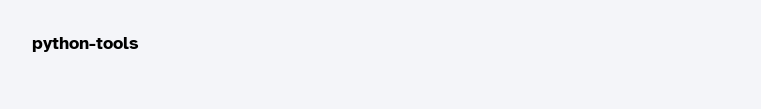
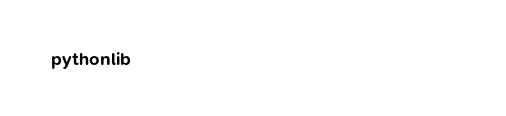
[32,37,139,52] python-tools -> [51,52,131,69] pythonlib

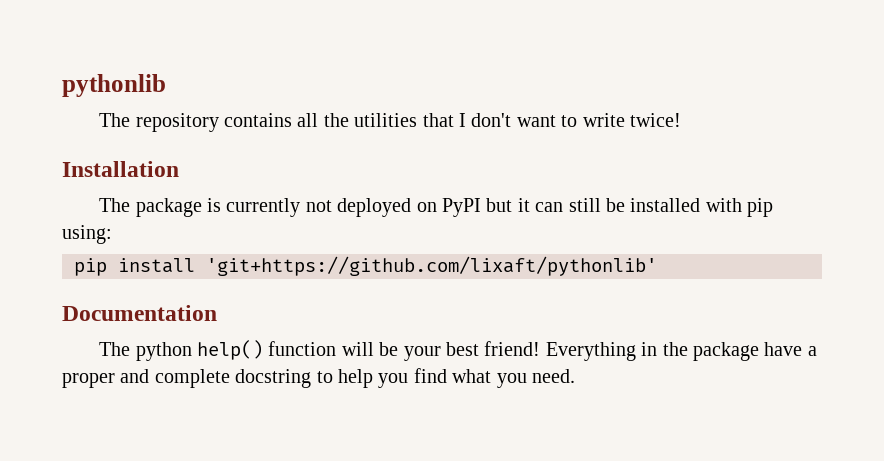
(131, 60) none -> [99,113,682,132] [62,161,179,177] [99,198,774,217] [62,225,112,244] [74,256,657,276] [62,305,217,321] [99,340,817,361] [62,368,575,388] // The repository contains all the utilities that I don't want to write twice! // Installation // The package is currently not deployed on PyPI but it can still be installed with pip using: // pip install 'git+https://github.com/lixaft/pythonlib' // Documentation // The python help() function will be your best friend! Everything in the package have a proper and complete docstring to help you find what you need.

